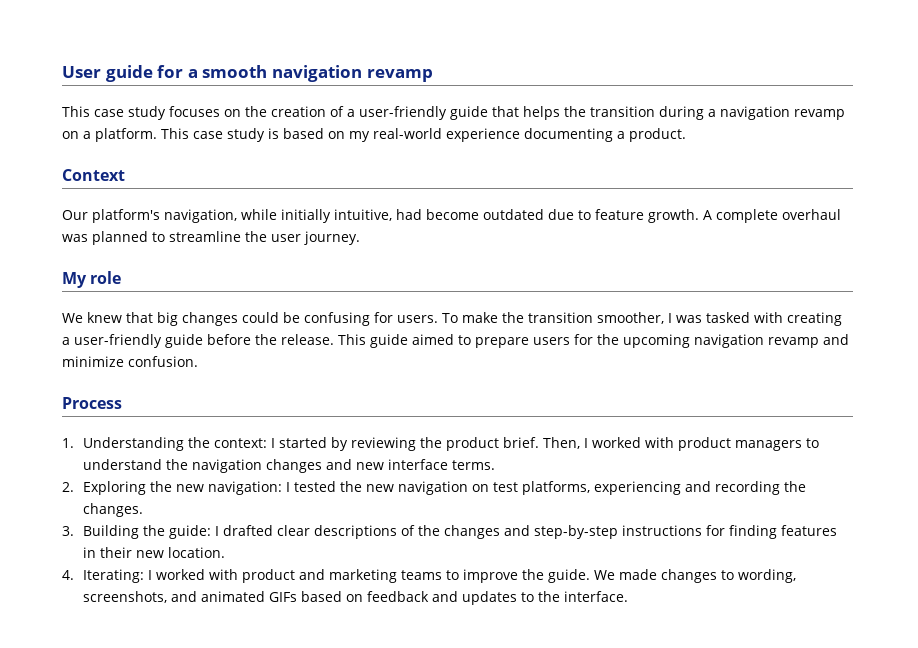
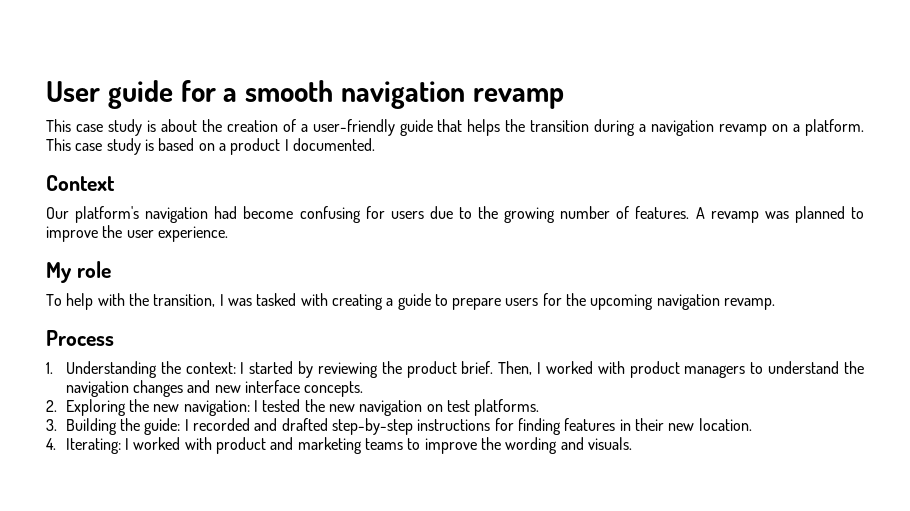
[169,106,241,117] focuses on -> [146,119,197,132] is about
[349,128,686,142] [62,169,125,181] [62,209,841,223] my real-world experience documenting a product. // Context // Our platform's navigation, while initially intuitive, had become outdated due to feature growth. A complete overhaul -> [218,138,375,155] [46,175,115,191] [46,206,759,223] a product I documented. // Context // Our platform's navigation had become confusing for users due to the growing number of features. A revamp
[169,231,241,242] streamline -> [46,226,98,242] improve
[304,231,360,245] journey. -> [157,226,228,242] experience.
[62,312,664,326] We knew that big changes could be confusing for users. To make the transition smoother, -> [46,293,216,310] To help with the transition,
[74,334,454,348] user-friendly guide before the release. This guide aimed -> [397,293,431,310] guide
[768,334,849,348] [62,356,198,367] revamp and minimize confusion. -> [724,298,776,310] revamp.
[452,460,496,470] terms. -> [304,381,364,397] concepts.
[522,481,807,495] [83,503,144,517] platforms, experiencing and recording the changes. -> [474,399,540,416] platforms.
[223,525,531,539] drafted clear descriptions of the changes and -> [193,418,328,431] recorded and drafted
[548,569,797,583] [83,591,629,605] guide. We made changes to wording, screenshots, and animated GIFs based on feedback and updates to the interface. -> [505,437,633,454] wording and visuals.

